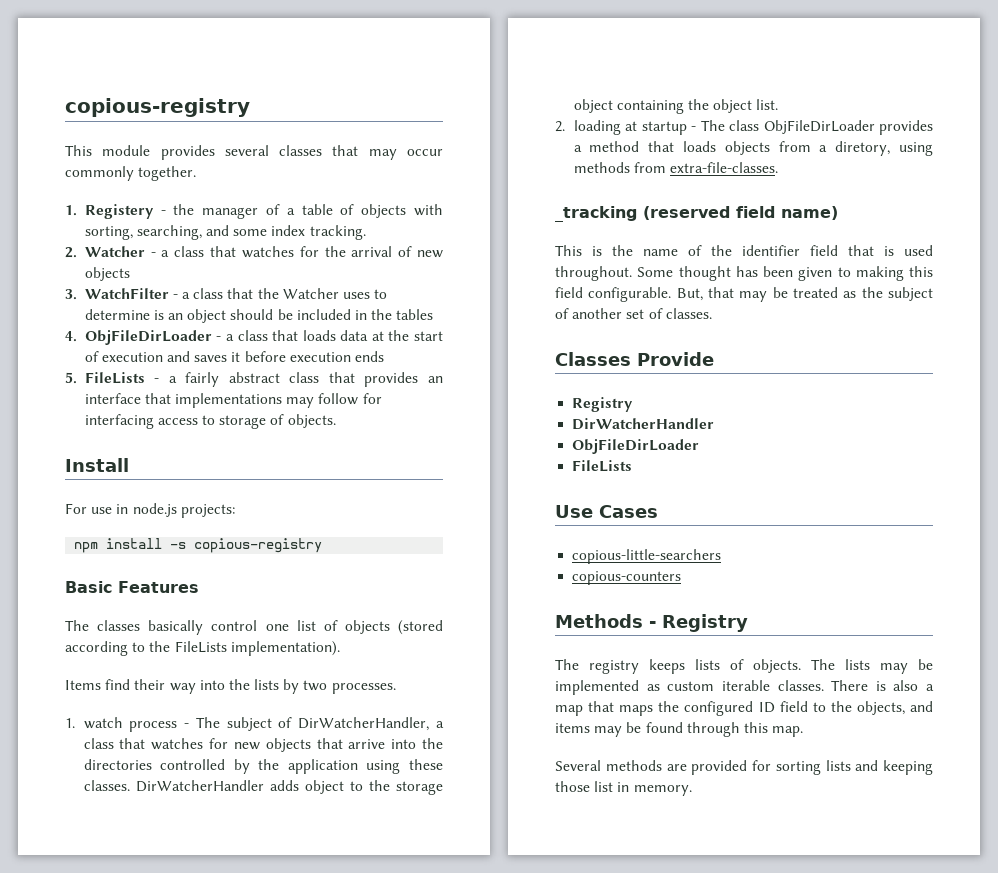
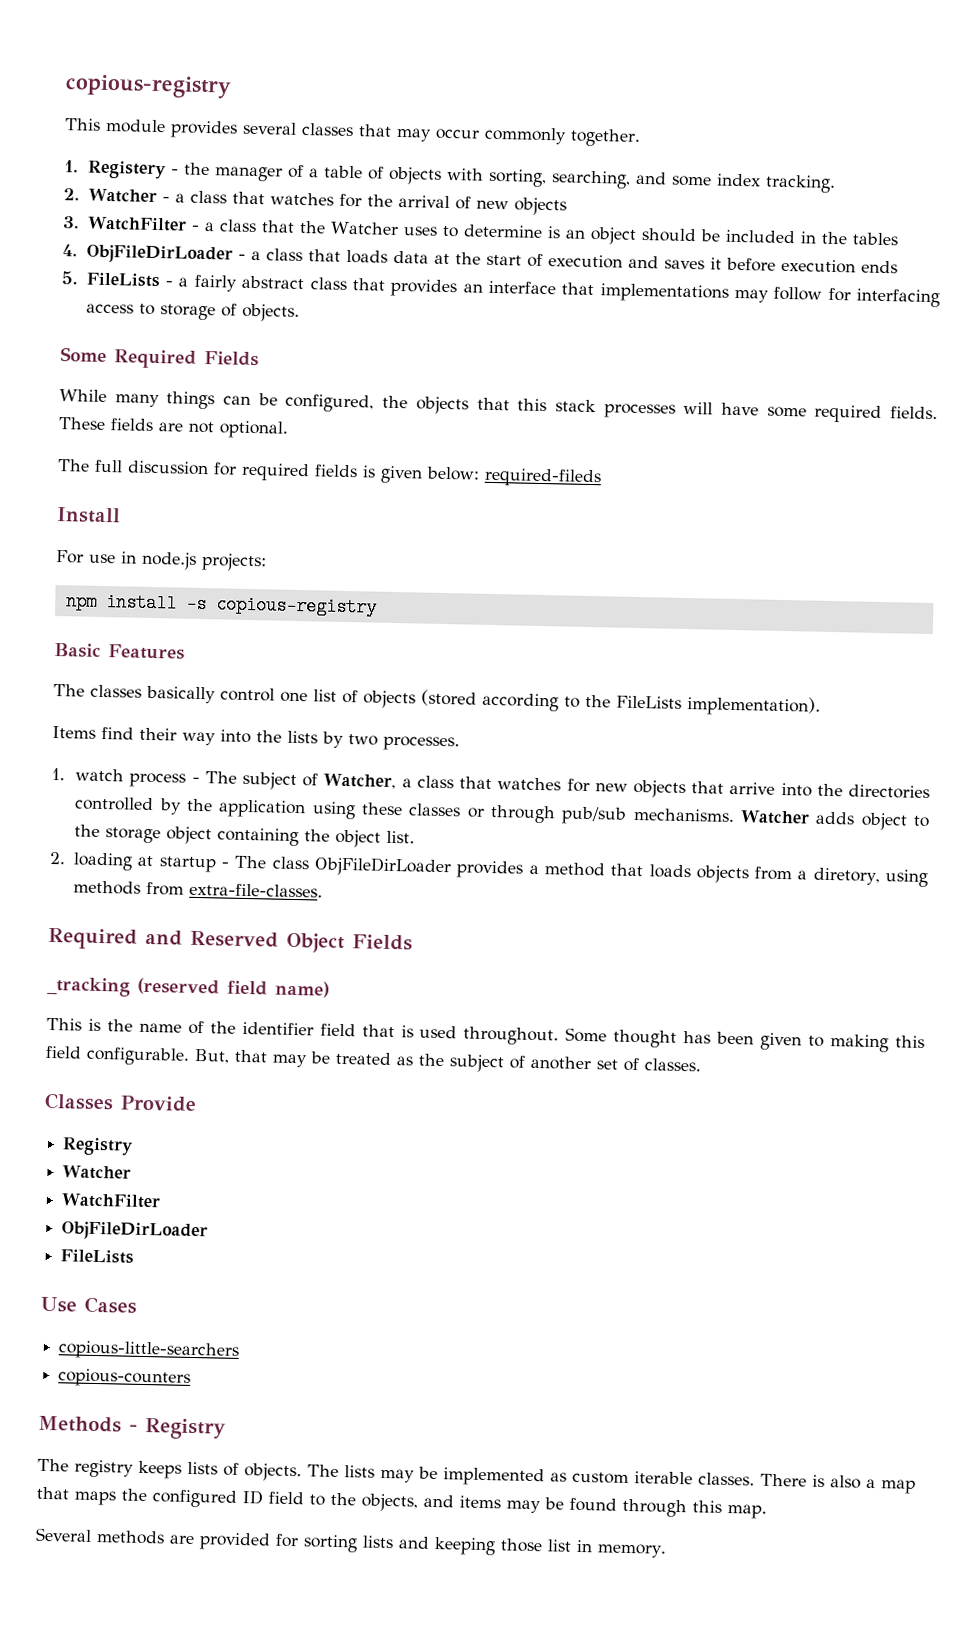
(336, 421) none -> [60,347,259,369] [59,389,938,423] [58,417,289,439] [57,459,602,488] // Some Required Fields // While many things can be configured, the objects that this stack processes will have some required fields. These fields are not optional. // The full discussion for required fields is given below: required-fileds
[298,717,430,731] DirWatcherHandler, -> [323,773,397,790] Watcher,
[83,780,264,792] classes. DirWatcherHandler -> [408,803,810,825] classes or through pub/sub mechanisms. Watcher
(778, 167) none -> [48,927,413,954] // Required and Reserved Object Fields
[572,418,715,430] DirWatcherHandler -> [62,1165,132,1180] [61,1193,162,1209] Watcher // WatchFilter

